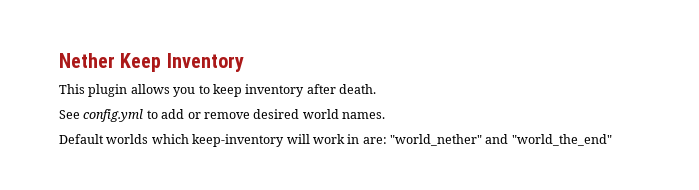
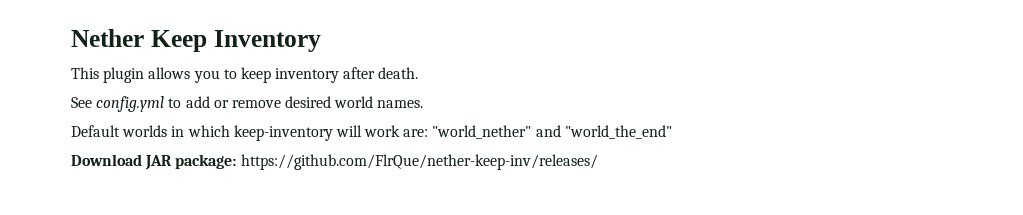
(149, 139) none -> [171,126,185,137] in
[347,134,360,144] in -> (401, 131) none
(612, 140) none -> [71,154,598,170] // Download JAR package: https://github.com/FlrQue/nether-keep-inv/releases/

